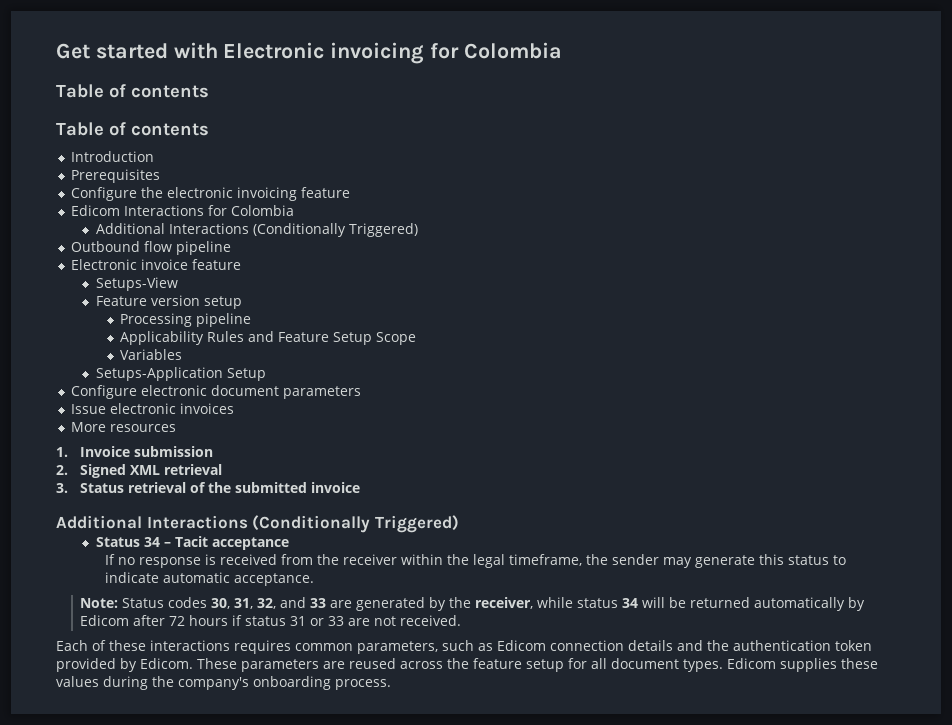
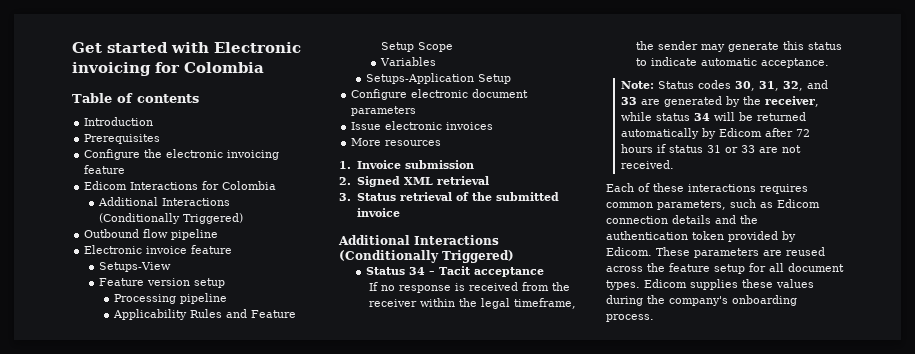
[56,122,209,136] // Table of contents -> (199, 98) none

